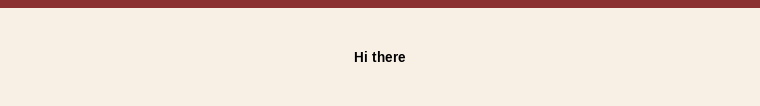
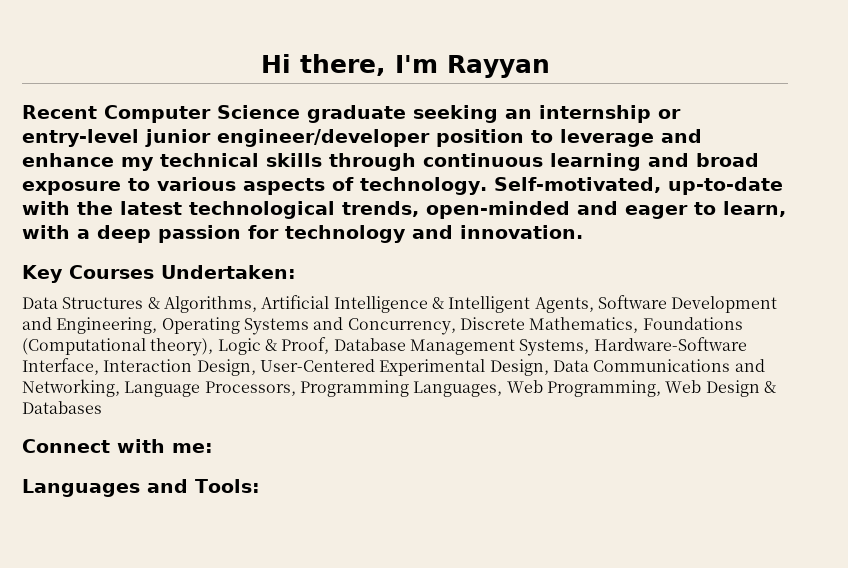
[372,51,406,62] there -> [299,54,550,78] [22,105,681,123] [22,129,702,147] [22,153,759,171] [22,177,783,195] [22,201,786,219] [22,225,583,243] [22,265,296,283] [22,295,778,313] [22,317,743,335] [22,337,747,356] [22,358,765,376] [22,379,776,397] [22,401,102,414] [22,439,213,453] [22,479,260,497] there, I'm Rayyan // Recent Computer Science graduate seeking an internship or entry-level junior engineer/developer position to leverage and enhance my technical skills through continuous learning and broad exposure to various aspects of technology. Self-motivated, up-to-date with the latest technological trends, open-minded and eager to learn, with a deep passion for technology and innovation. // Key Courses Undertaken: // Data Structures & Algorithms, Artificial Intelligence & Intelligent Agents, Software Development and Engineering, Operating Systems and Concurrency, Discrete Mathematics, Foundations (Computational theory), Logic & Proof, Database Management Systems, Hardware-Software Interface, Interaction Design, User-Centered Experimental Design, Data Communications and Networking, Language Processors, Programming Languages, Web Programming, Web Design & Databases // Connect with me: // Languages and Tools:

